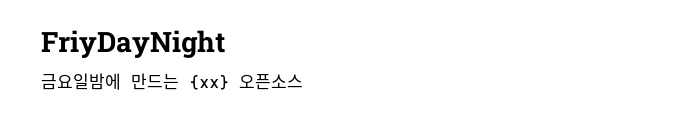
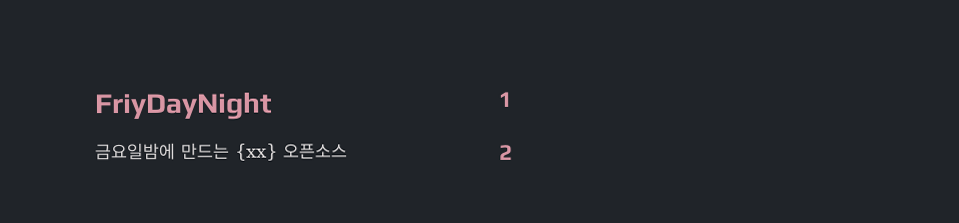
(303, 82) none -> [498,91,512,107] [499,144,513,160] // 1 // 2

